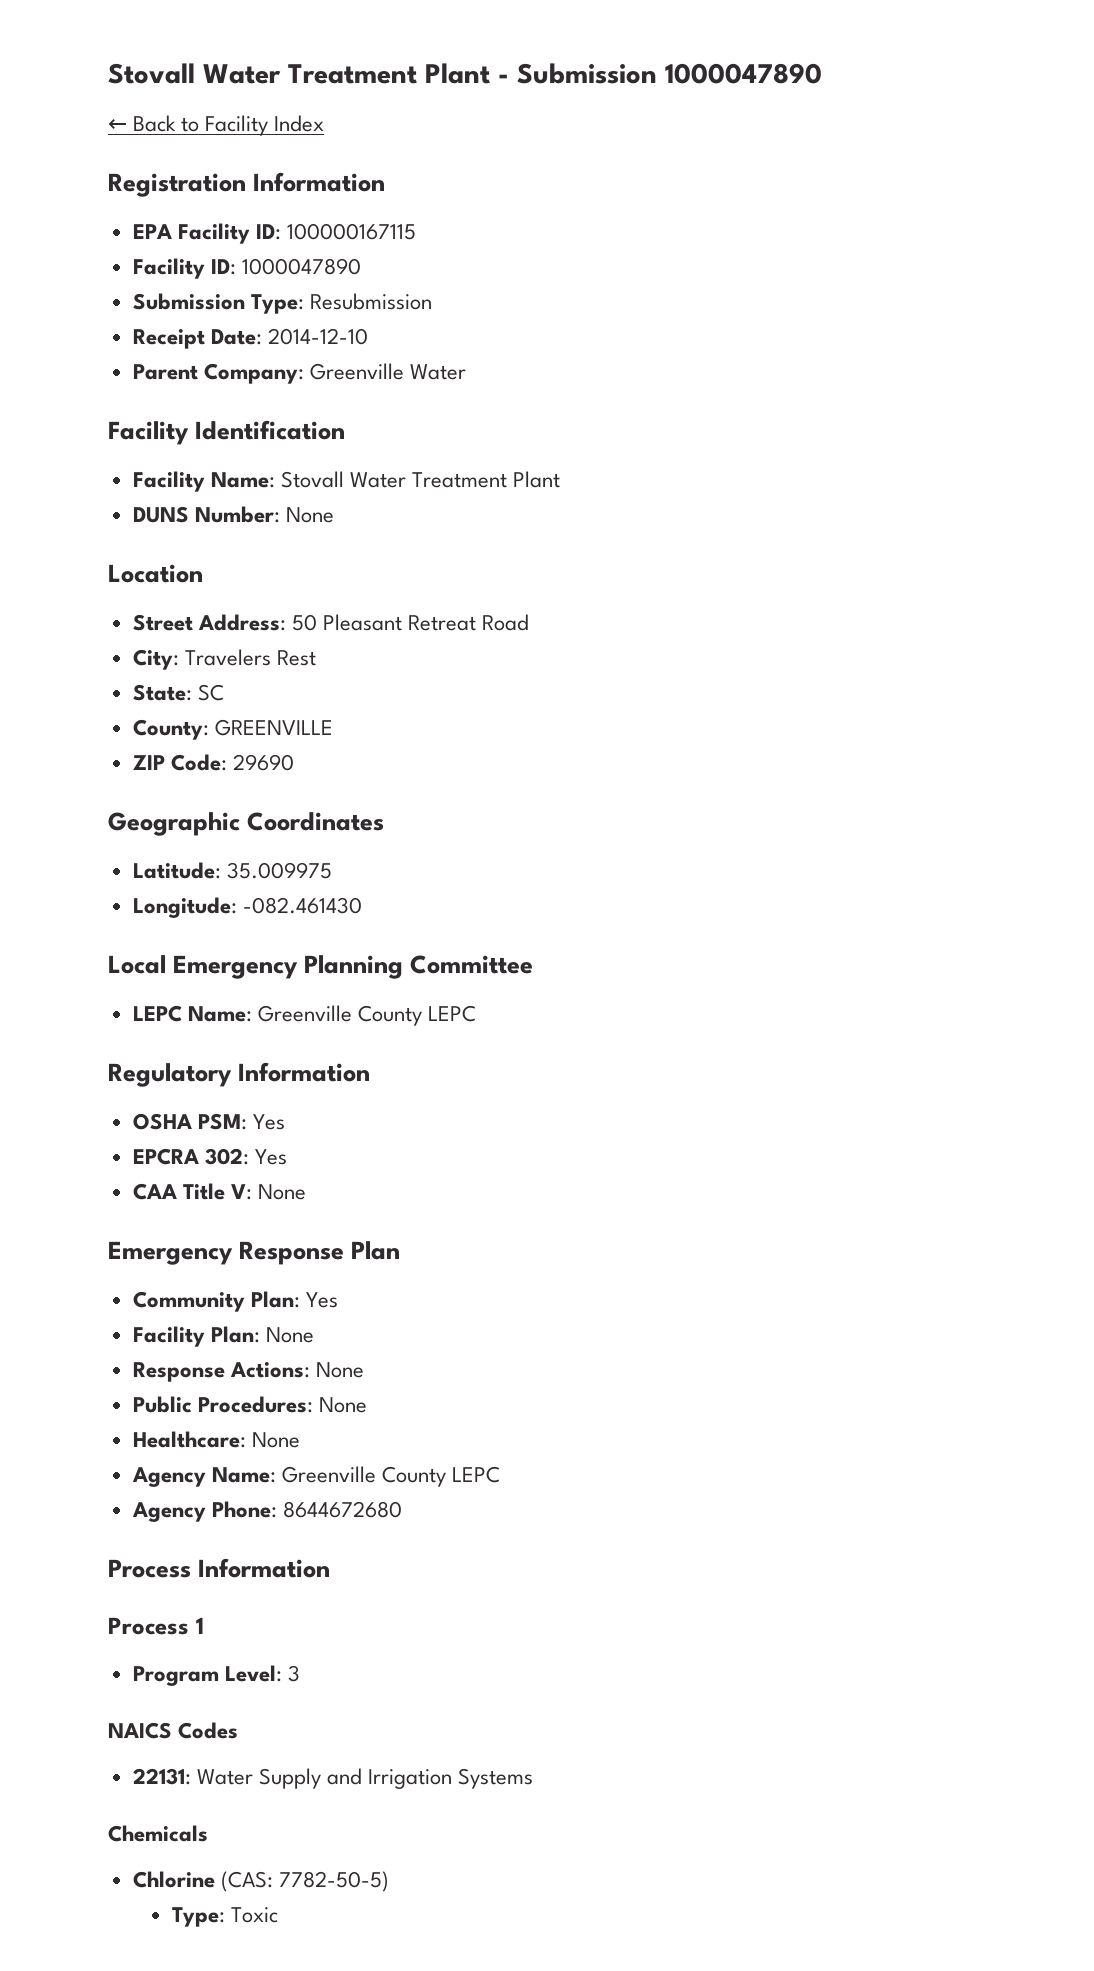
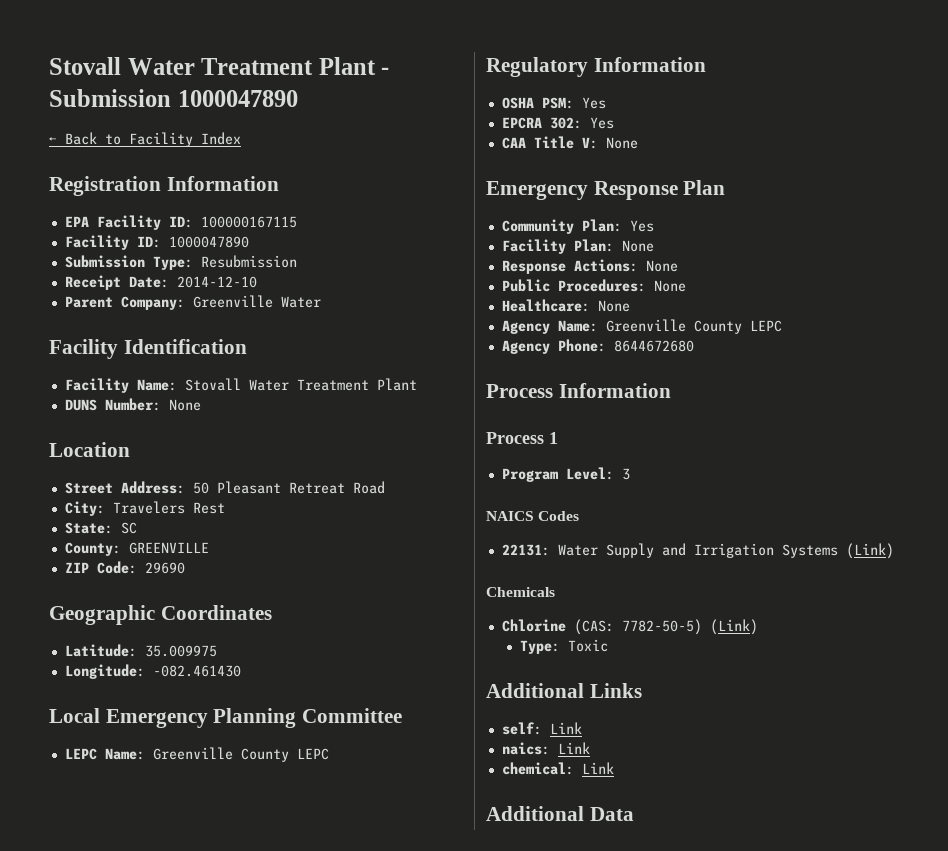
(534, 1778) none -> [845,543,894,559] (Link)
(389, 1881) none -> [709,619,758,635] (Link)
(279, 1915) none -> [486,683,642,698] [501,722,582,735] [501,742,590,755] [501,762,614,775] [486,806,634,821] // Additional Links // self: Link // naics: Link // chemical: Link // Additional Data

